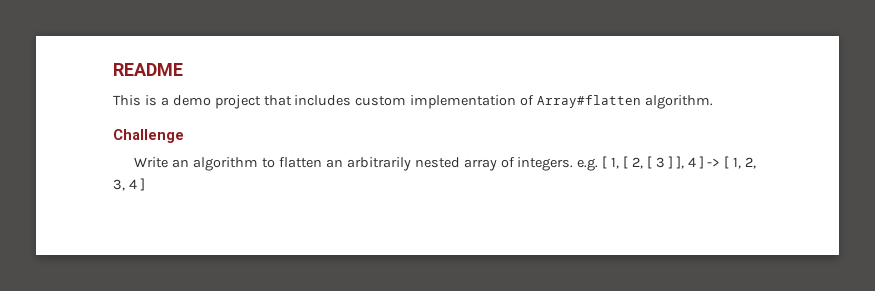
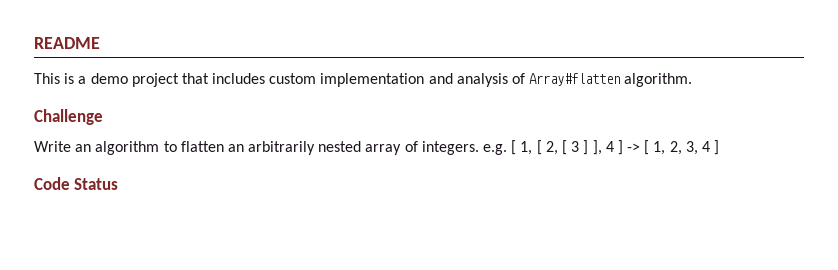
(517, 102) none -> [428,73,508,87] and analysis
(145, 184) none -> [34,177,119,190] // Code Status

